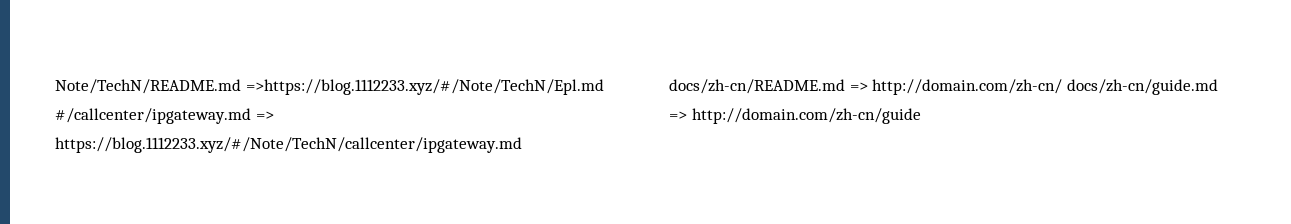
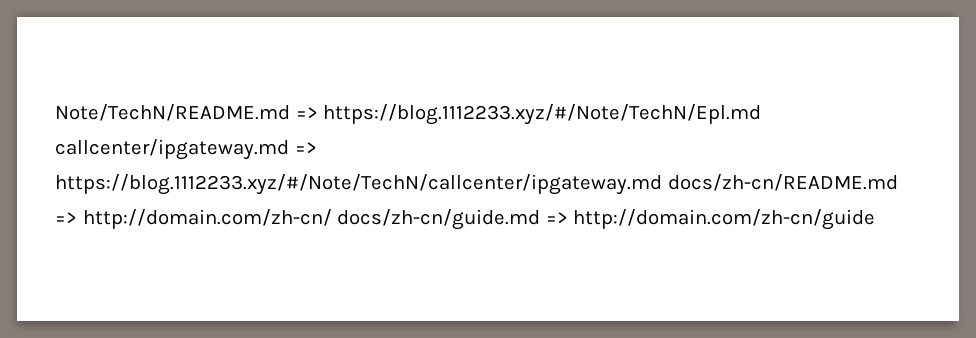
[245,79,604,95] [55,108,251,124] =>https://blog.1112233.xyz/#/Note/TechN/Epl.md #/callcenter/ipgateway.md -> [295,104,762,125] [55,139,289,160] => https://blog.1112233.xyz/#/Note/TechN/Epl.md callcenter/ipgateway.md

